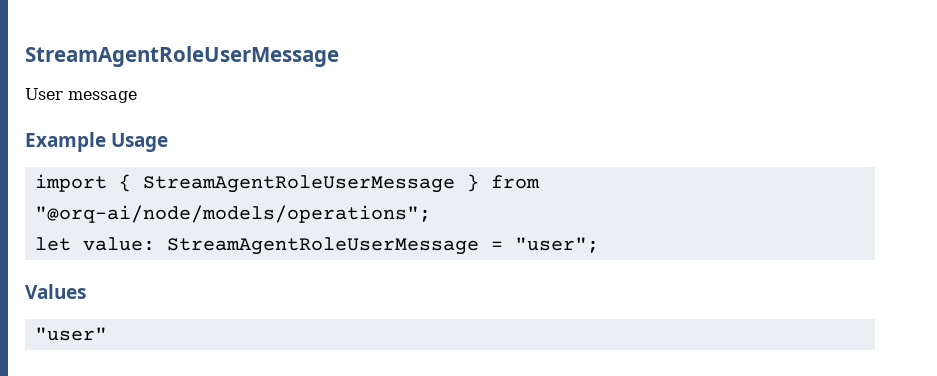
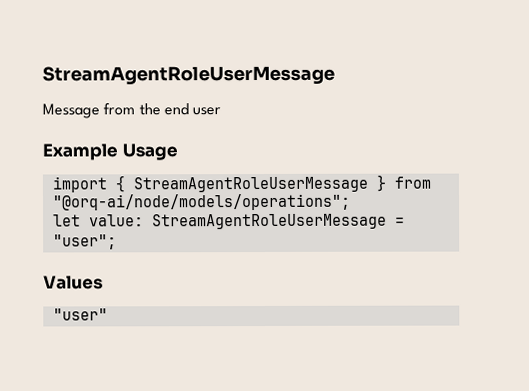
[25,88,137,103] User message -> [42,102,222,119] Message from the end user

